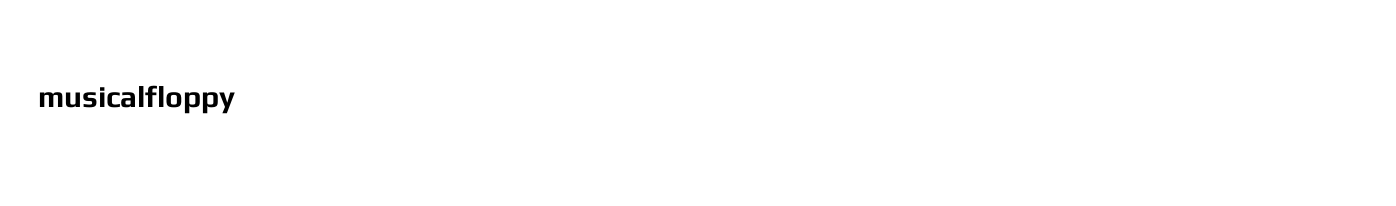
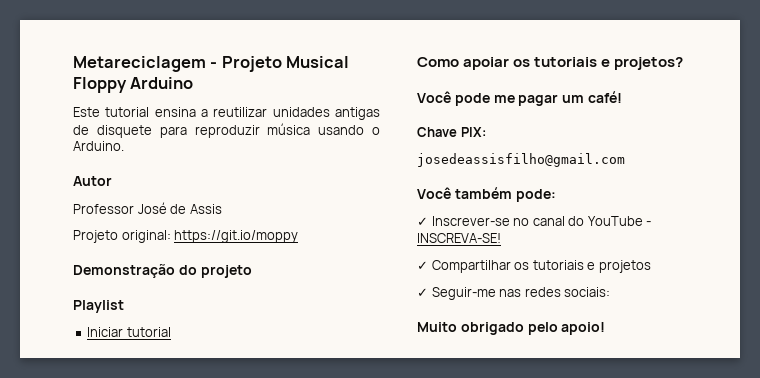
[38,85,235,114] musicalfloppy -> [73,56,350,72] [73,77,194,93] [73,107,380,120] [73,123,380,138] [73,141,124,151] [73,176,112,186] [73,202,222,214] [73,230,299,243] [73,264,252,278] [73,300,124,313] [87,327,171,337] [417,57,684,70] [417,91,622,106] [417,127,486,137] [417,153,625,167] [417,187,556,202] [417,216,652,226] [417,233,501,243] [417,260,651,273] [417,287,611,300] [417,322,606,335] Metareciclagem - Projeto Musical Floppy Arduino // Este tutorial ensina a reutilizar unidades antigas de disquete para reproduzir música usando o Arduino. // Autor // Professor José de Assis // Projeto original: https://git.io/moppy // Demonstração do projeto // Playlist // Iniciar tutorial // Como apoiar os tutoriais e projetos? // Você pode me pagar um café! // Chave PIX: // josedeassisfilho@gmail.com // Você também pode: // ✓ Inscrever-se no canal do YouTube - INSCREVA-SE! // ✓ Compartilhar os tutoriais e projetos // ✓ Seguir-me nas redes sociais: // Muito obrigado pelo apoio!

